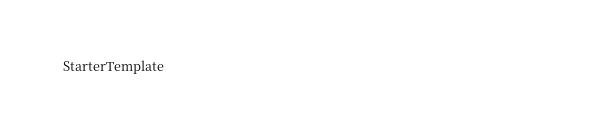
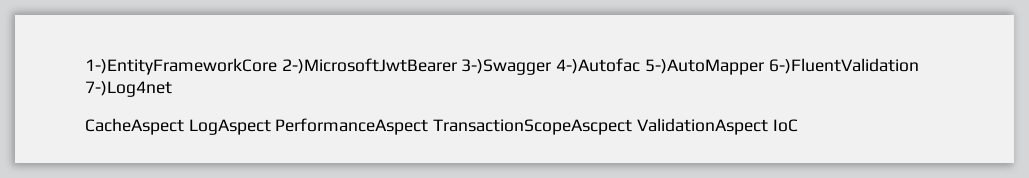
[63,60,164,74] StarterTemplate -> [85,58,919,75] [85,81,172,97] [85,118,798,135] 1-)EntityFrameworkCore 2-)MicrosoftJwtBearer 3-)Swagger 4-)Autofac 5-)AutoMapper 6-)FluentValidation 7-)Log4net // CacheAspect LogAspect PerformanceAspect TransactionScopeAscpect ValidationAspect IoC

